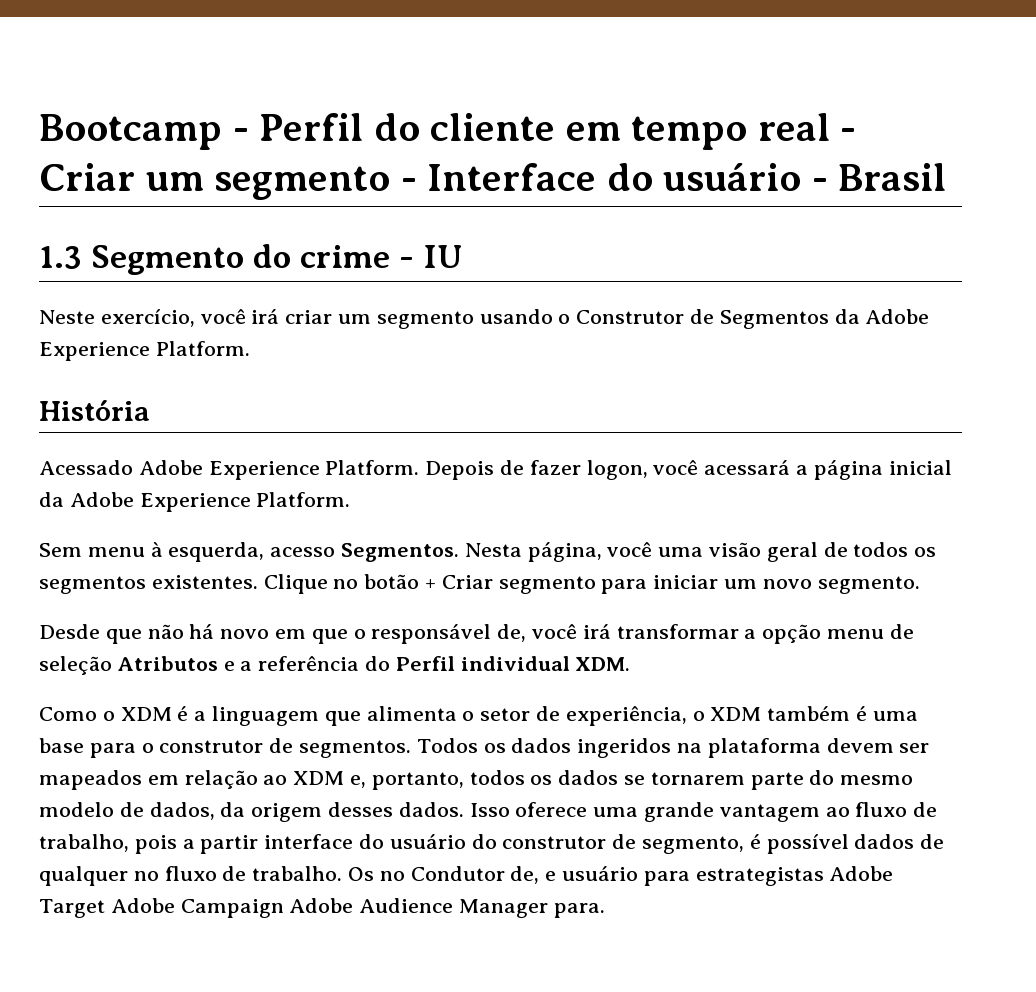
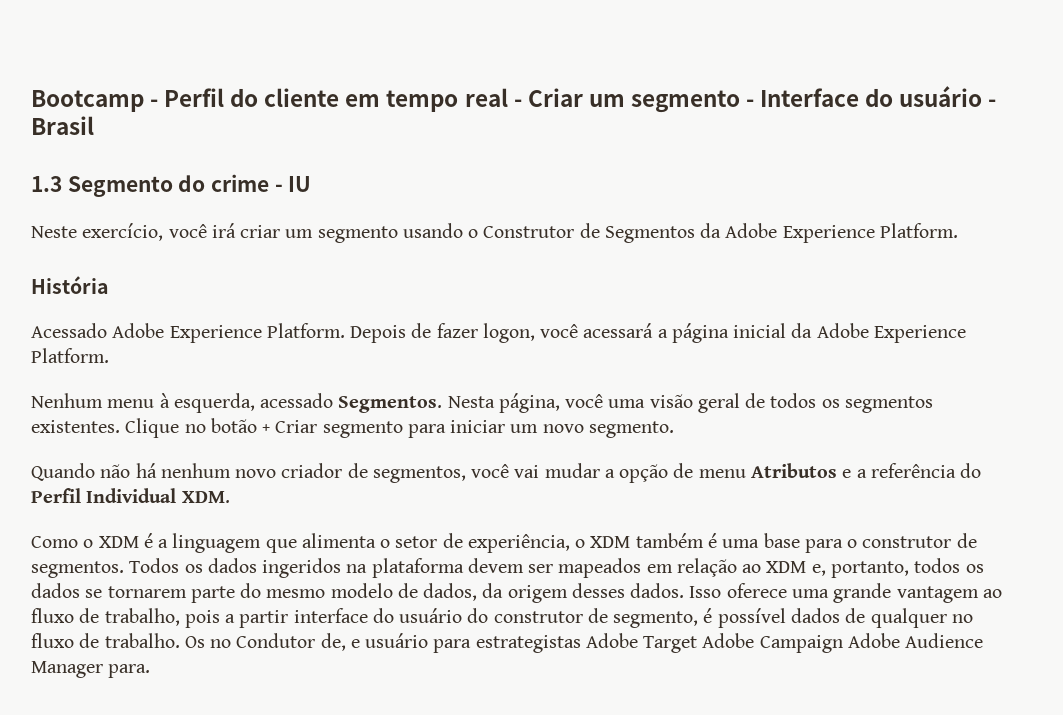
[39,543,82,557] Sem -> [31,393,103,408] Nenhum
[270,547,336,557] acesso -> [260,393,334,408] acessado
[39,624,914,644] [39,656,112,675] Desde que não há novo em que o responsável de, você irá transformar a opção menu de seleção -> [31,463,746,483] Quando não há nenhum novo criador de segmentos, você vai mudar a opção de menu
[460,656,570,671] individual -> [86,488,177,503] Individual

